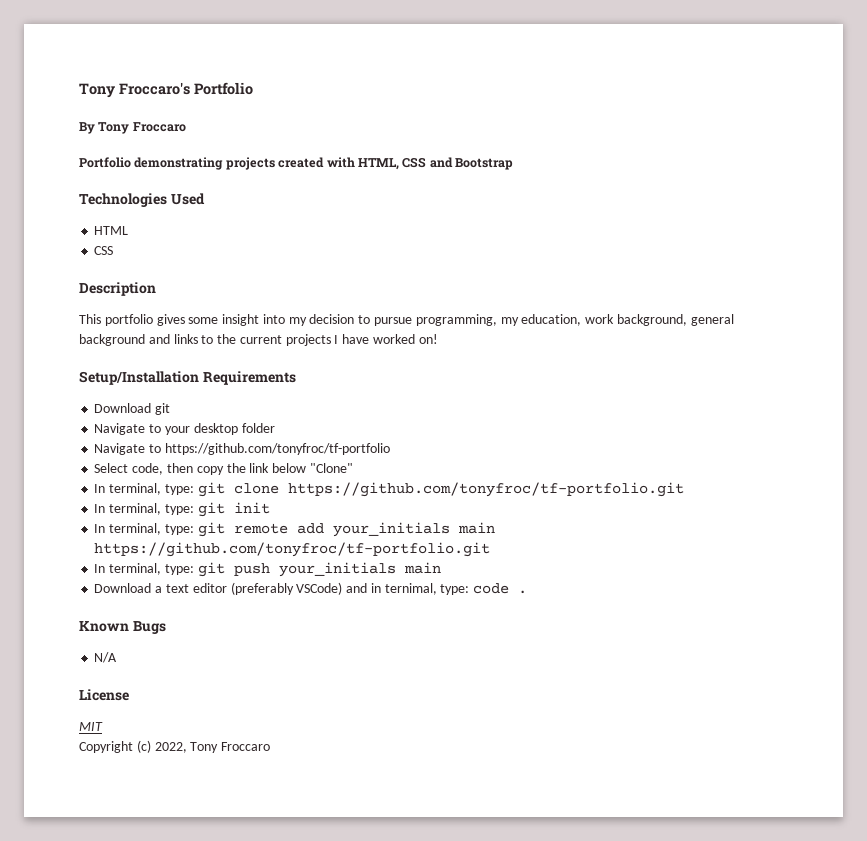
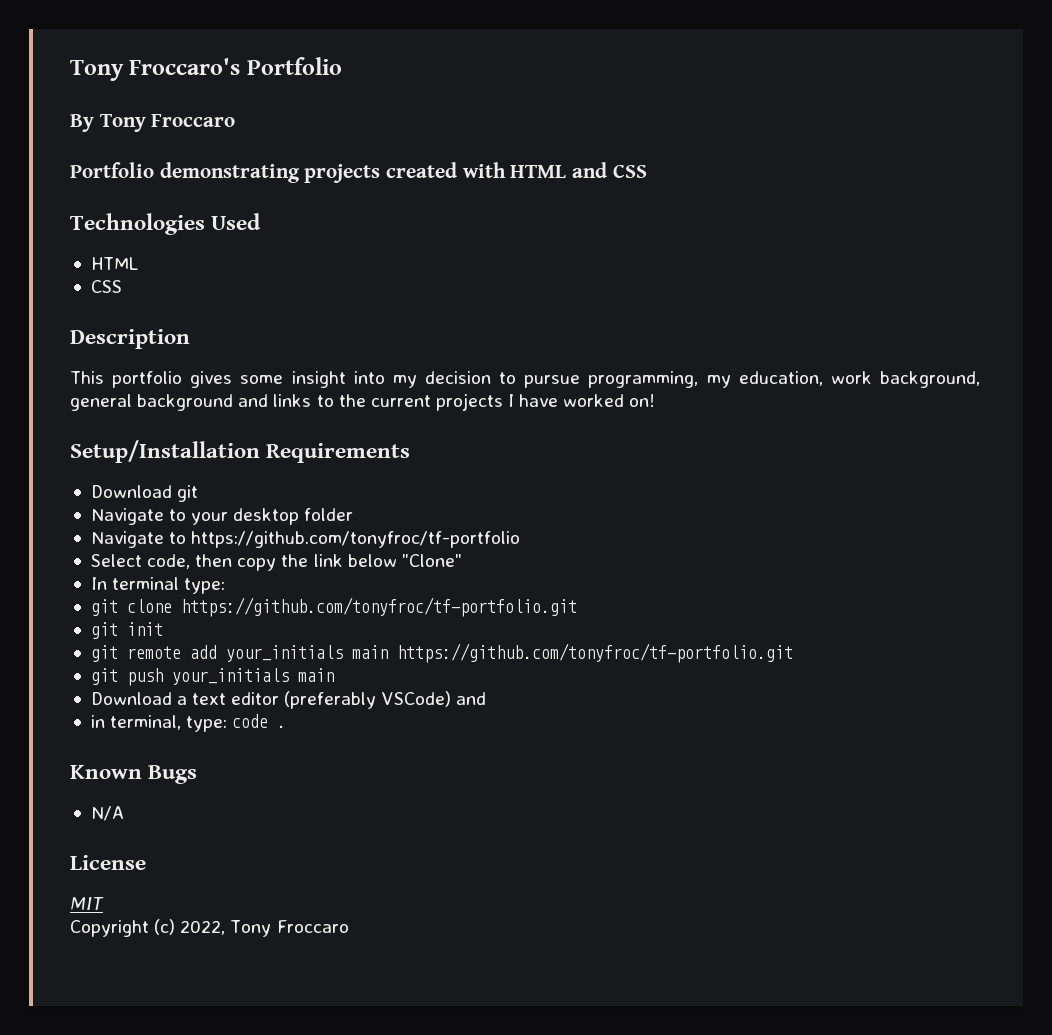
[357,157,513,170] HTML, CSS and Bootstrap -> [510,162,647,178] HTML and CSS
[109,483,194,495] terminal, type: -> [112,577,226,594] terminal type: //
[94,503,194,515] In terminal, type: -> (577, 607) none
[94,523,194,535] In terminal, type: -> (163, 629) none
[94,563,194,575] In terminal, type: -> (793, 653) none
[370,583,437,595] in ternimal, -> [90,715,182,730] // in terminal,

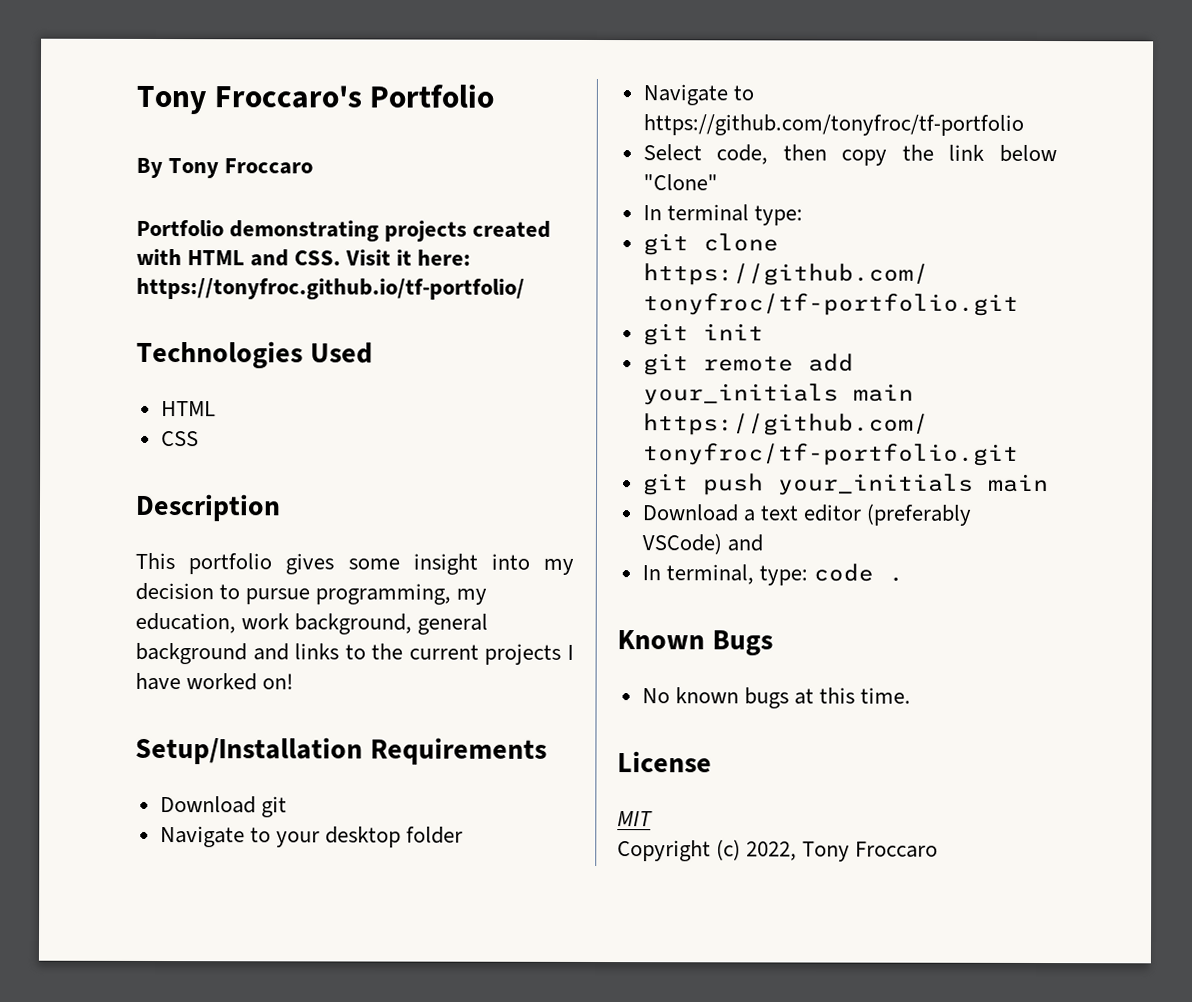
[612,165,647,178] CSS -> [294,249,472,266] [136,277,525,300] CSS. Visit it here: https://tonyfroc.github.io/tf-portfolio/
[90,715,105,728] in -> [641,565,661,581] In
[90,806,124,821] N/A -> [641,687,912,709] No known bugs at this time.

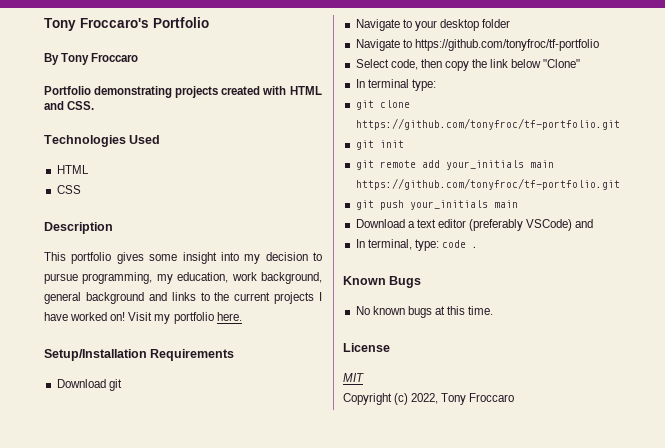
[345,249,472,266] [136,277,525,300] Visit it here: https://tonyfroc.github.io/tf-portfolio/ -> (95, 105) none
(295, 681) none -> [128,312,242,324] Visit my portfolio here.

